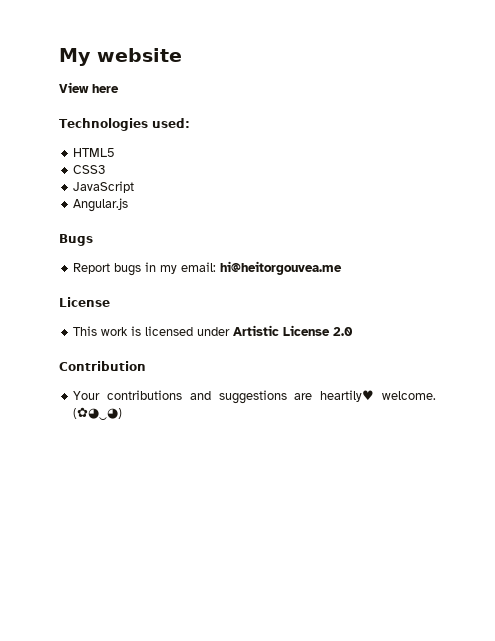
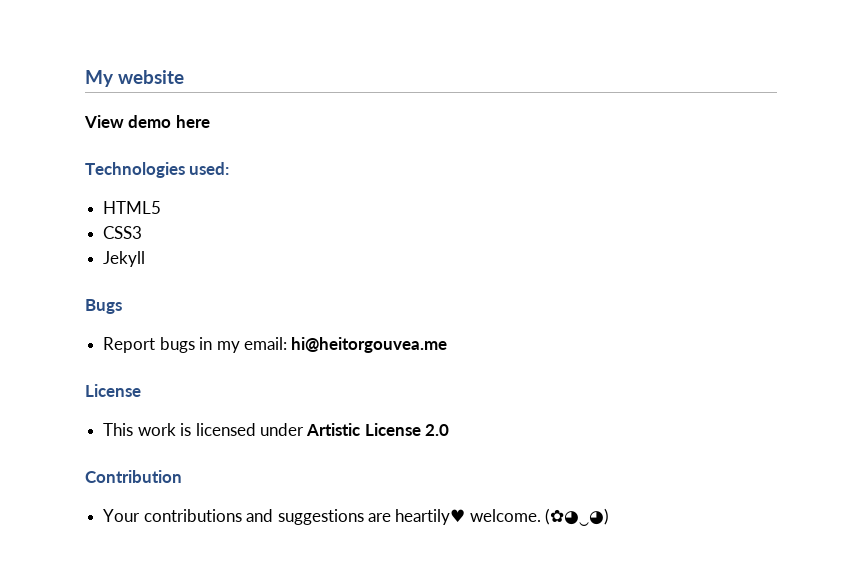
(89, 87) none -> [128,115,172,128] demo
[73,181,135,193] [73,198,129,212] JavaScript // Angular.js -> [103,251,146,267] Jekyll

